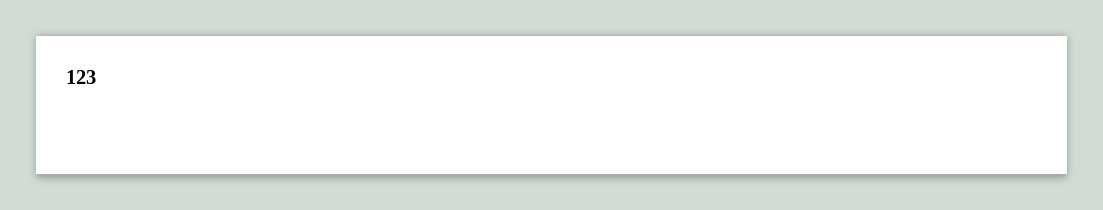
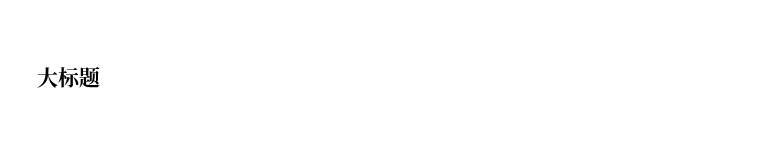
[66,70,96,84] 123 -> [37,66,100,88] 大标题

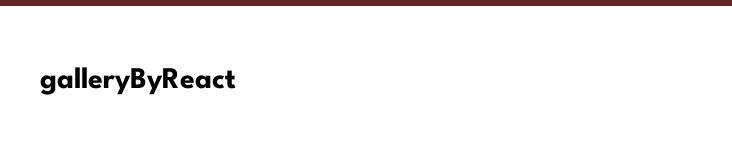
[37,66,100,88] 大标题 -> [40,67,236,95] galleryByReact

